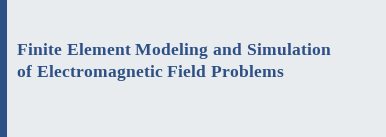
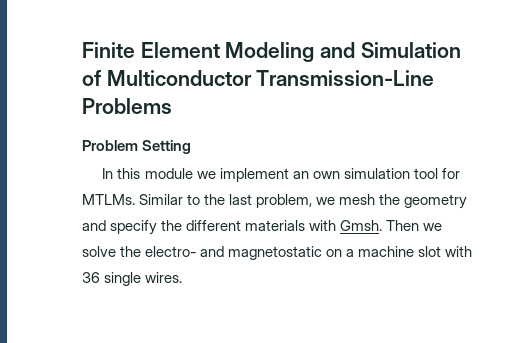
[36,65,207,81] Electromagnetic Field -> [106,70,435,86] Multiconductor Transmission-Line
(285, 71) none -> [82,140,192,154] [102,168,460,182] [82,194,468,209] [82,220,443,235] [82,246,473,260] [82,272,183,286] // Problem Setting // In this module we implement an own simulation tool for MTLMs. Similar to the last problem, we mesh the geometry and specify the different materials with Gmsh. Then we solve the electro- and magnetostatic on a machine slot with 36 single wires.

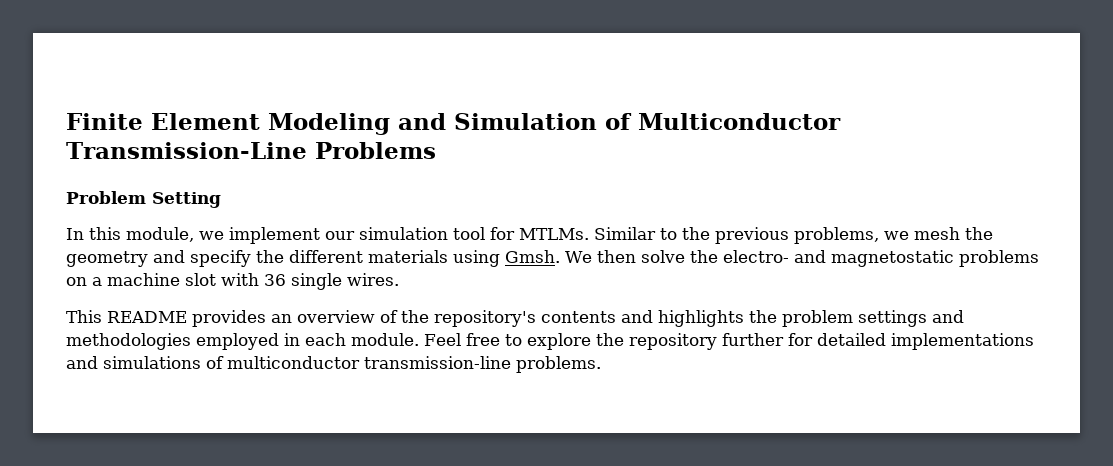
[144,168,193,179] module -> [126,227,194,242] module,
[292,171,340,179] an own -> [325,231,355,240] our
[229,194,313,208] last problem, -> [715,227,879,244] previous problems,
[309,220,443,231] with Gmsh. Then we -> [453,250,636,267] using Gmsh. We then
(323, 253) none -> [958,250,1039,267] problems
(183, 277) none -> [66,310,964,327] [66,333,1034,350] [66,356,601,373] // This README provides an overview of the repository's contents and highlights the problem settings and methodologies employed in each module. Feel free to explore the repository further for detailed implementations and simulations of multiconductor transmission-line problems.

